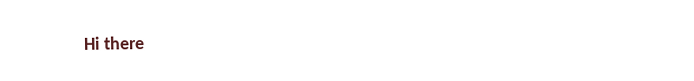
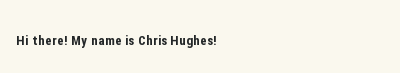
[102,36,145,50] there -> [31,35,218,48] there! My name is Chris Hughes!

